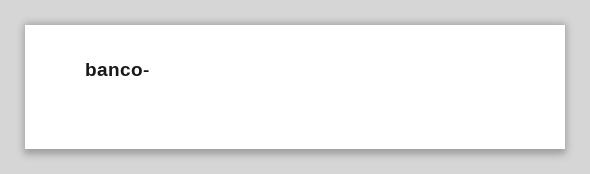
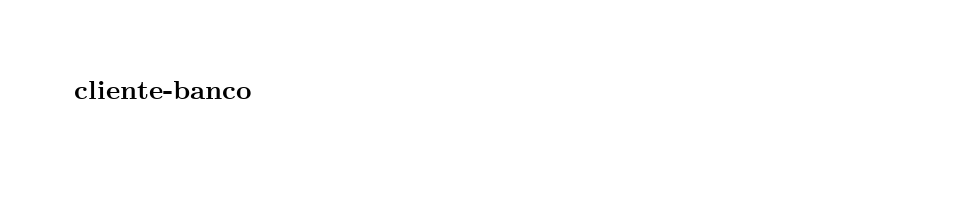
[85,63,149,76] banco- -> [74,81,252,99] cliente-banco

